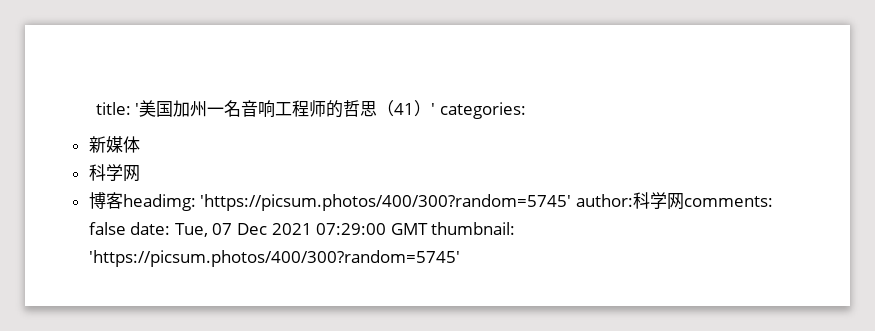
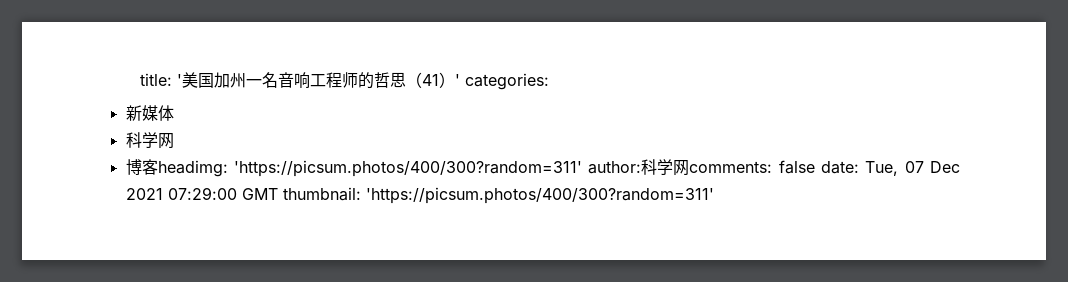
[200,194,572,211] 'https://picsum.photos/400/300?random=5745' -> [233,160,582,177] 'https://picsum.photos/400/300?random=311'
[88,250,460,267] 'https://picsum.photos/400/300?random=5745' -> [365,187,714,204] 'https://picsum.photos/400/300?random=311'

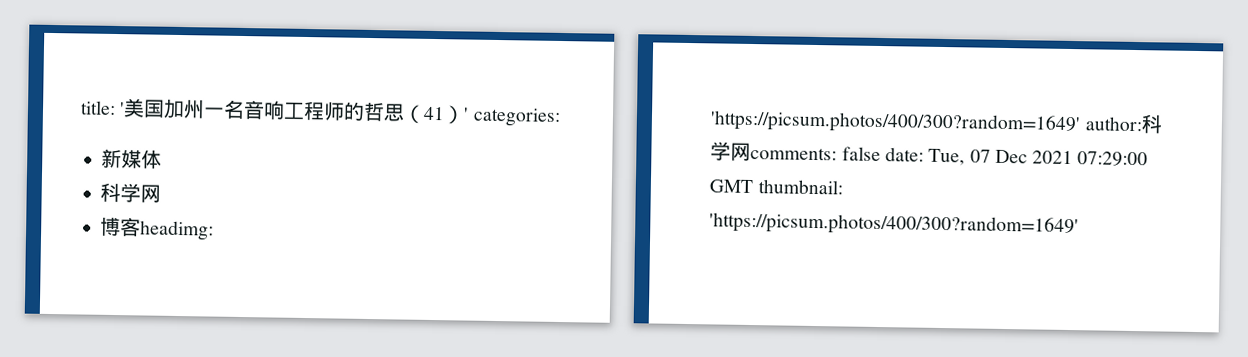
[233,160,582,177] 'https://picsum.photos/400/300?random=311' -> [710,110,1082,136] 'https://picsum.photos/400/300?random=1649'
[365,187,714,204] 'https://picsum.photos/400/300?random=311' -> [709,212,1080,238] 'https://picsum.photos/400/300?random=1649'

